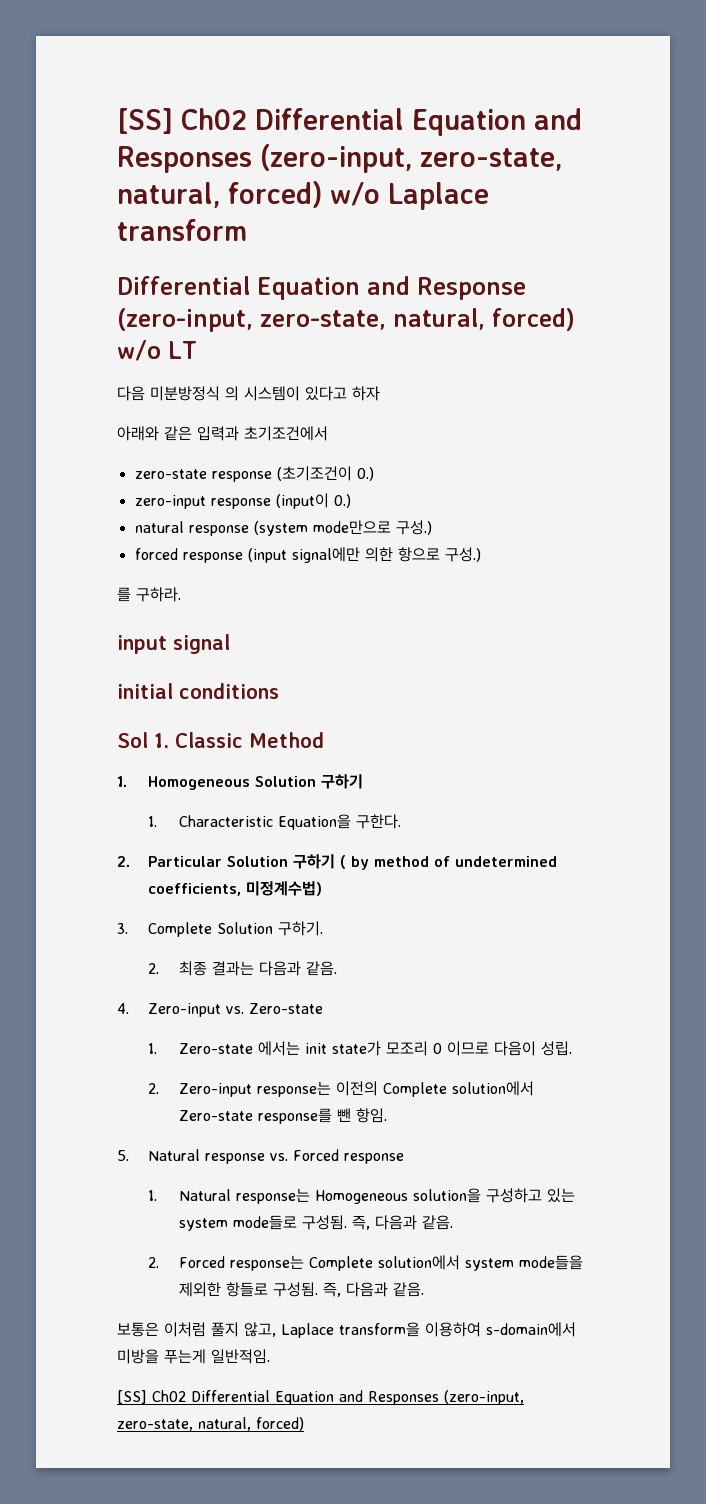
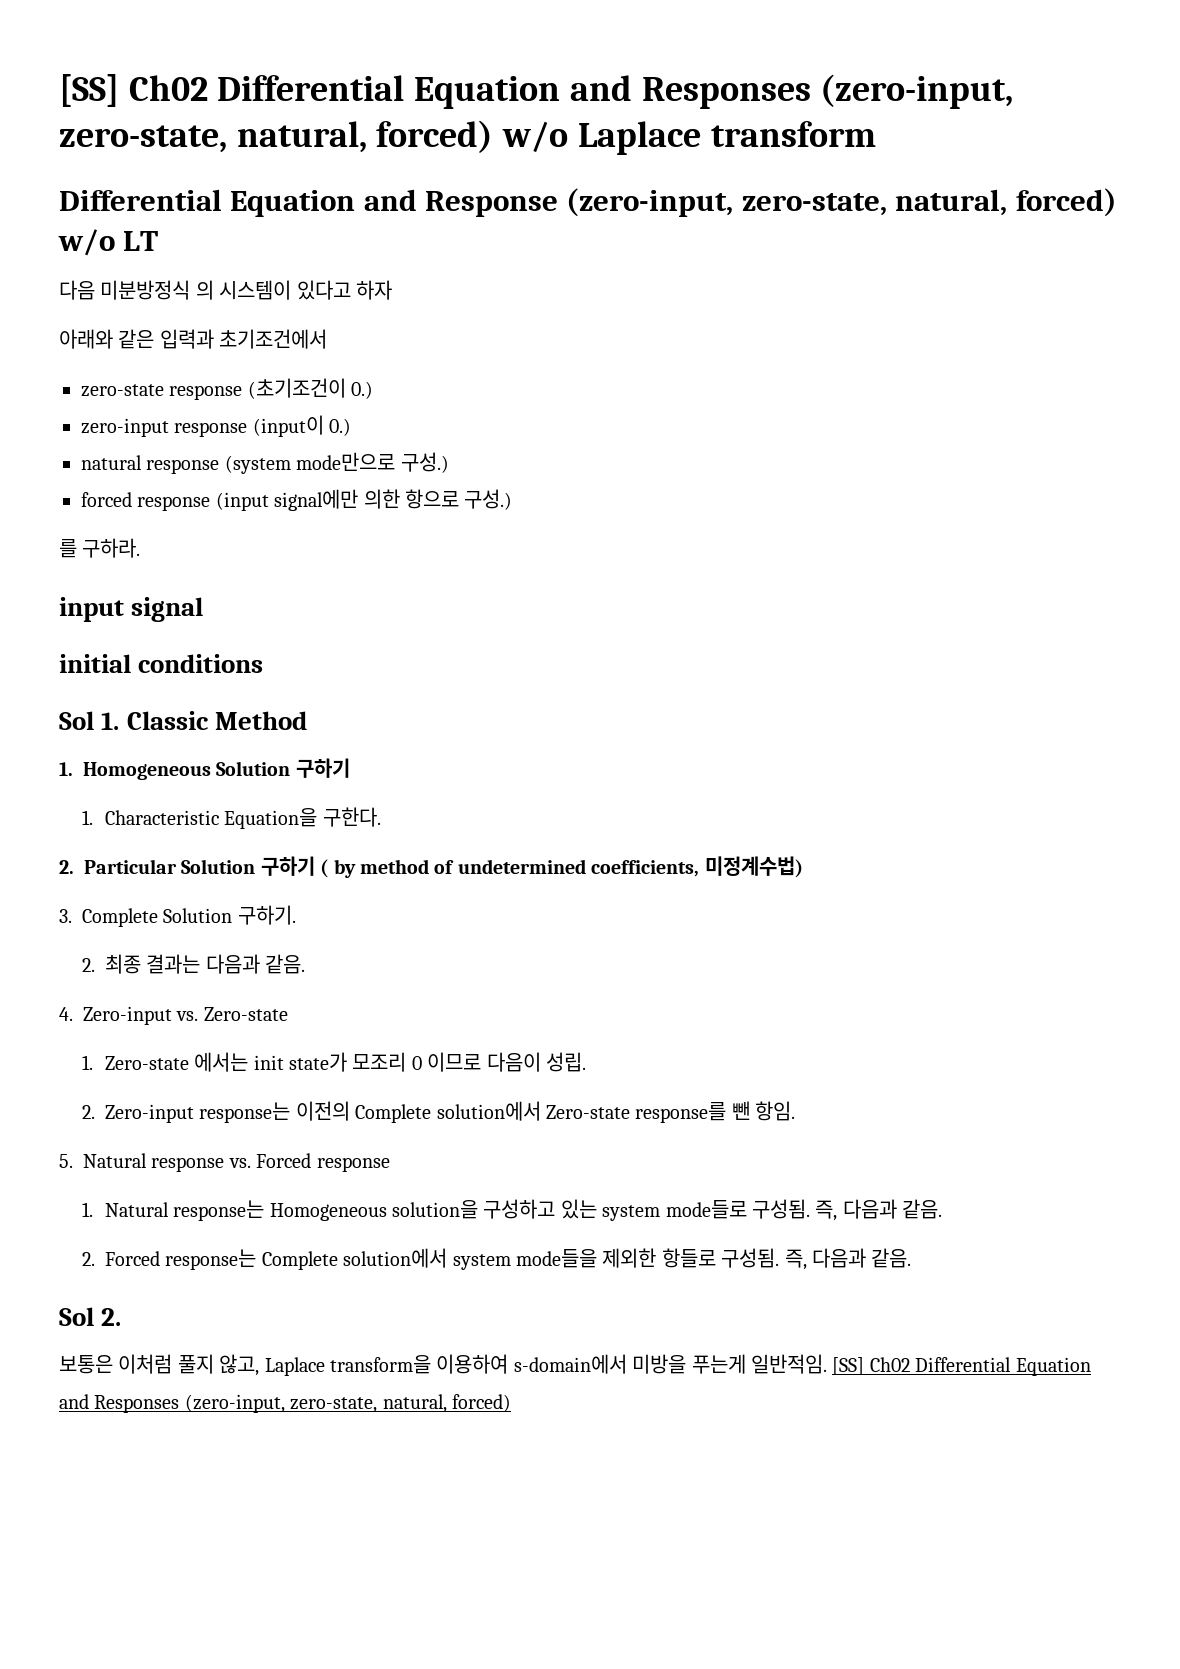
(425, 1289) none -> [59,1307,122,1326] // Sol 2.
(270, 1356) // -> (827, 1364) none

